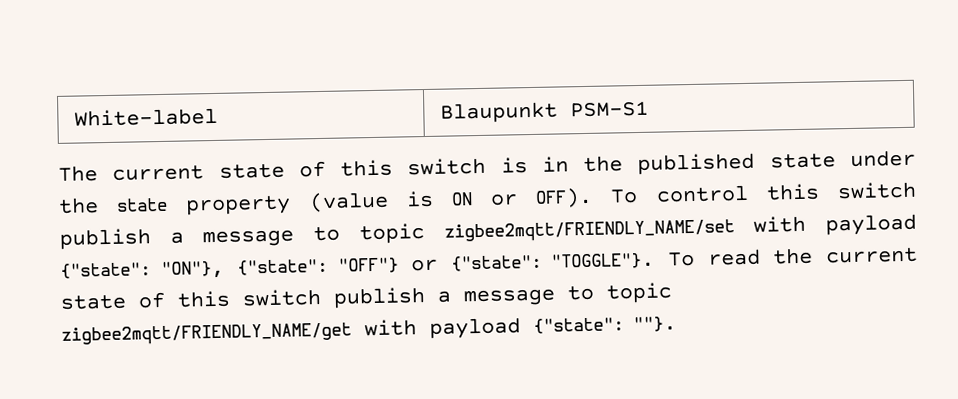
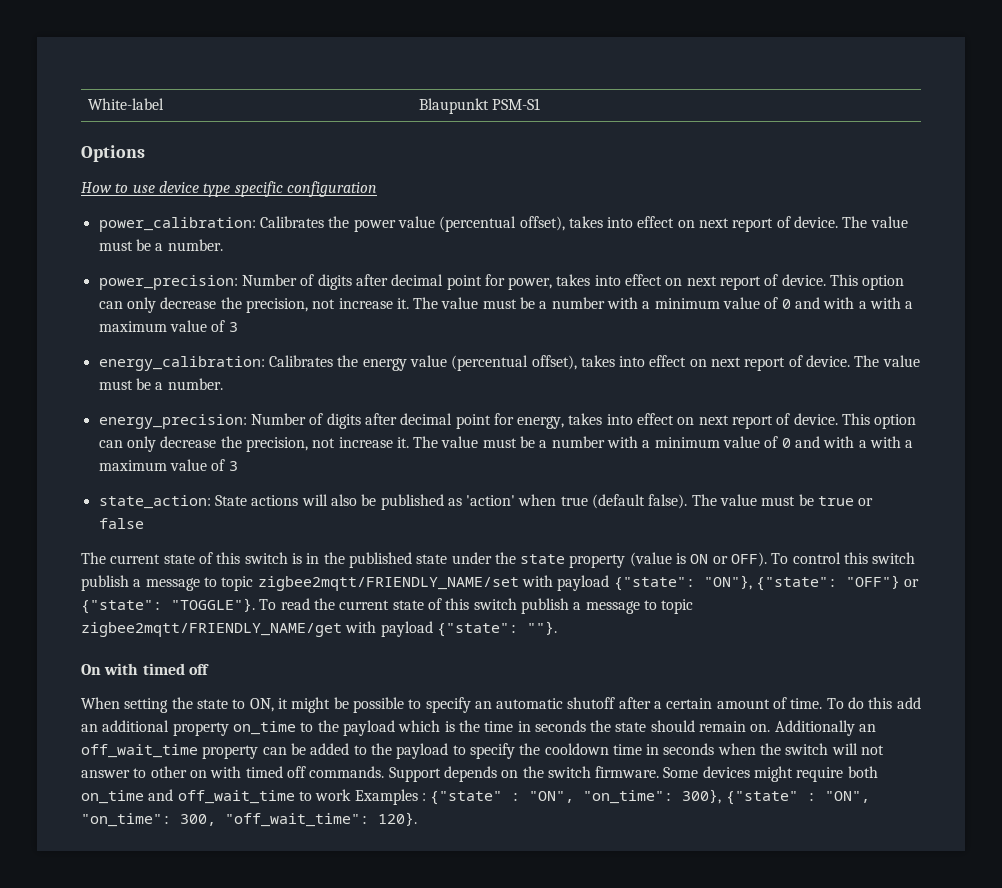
(650, 109) none -> [81,145,145,162] [81,181,377,197] [98,216,908,232] [98,239,223,251] [98,274,905,290] [98,297,914,313] [98,320,238,332] [98,355,920,371] [98,378,223,390] [98,413,917,429] [98,436,914,452] [98,459,238,471] [98,494,874,510] [98,518,144,529] // Options // How to use device type specific configuration // power_calibration: Calibrates the power value (percentual offset), takes into effect on next report of device. The value must be a number. // power_precision: Number of digits after decimal point for power, takes into effect on next report of device. This option can only decrease the precision, not increase it. The value must be a number with a minimum value of 0 and with a with a maximum value of 3 // energy_calibration: Calibrates the energy value (percentual offset), takes into effect on next report of device. The value must be a number. // energy_precision: Number of digits after decimal point for energy, takes into effect on next report of device. This option can only decrease the precision, not increase it. The value must be a number with a minimum value of 0 and with a with a maximum value of 3 // state_action: State actions will also be published as 'action' when true (default false). The value must be true or false
(677, 324) none -> [81,663,209,675] [81,697,921,713] [81,720,877,736] [81,743,885,759] [81,766,878,782] [81,789,870,805] [81,812,417,827] // On with timed off // When setting the state to ON, it might be possible to specify an automatic shutoff after a certain amount of time. To do this add an additional property on_time to the payload which is the time in seconds the state should remain on. Additionally an off_wait_time property can be added to the payload to specify the cooldown time in seconds when the switch will not answer to other on with timed off commands. Support depends on the switch firmware. Some devices might require both on_time and off_wait_time to work Examples : {"state" : "ON", "on_time": 300}, {"state" : "ON", "on_time": 300, "off_wait_time": 120}.

